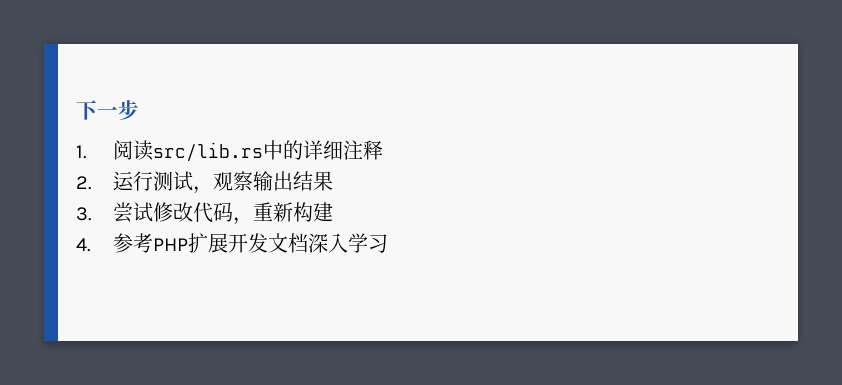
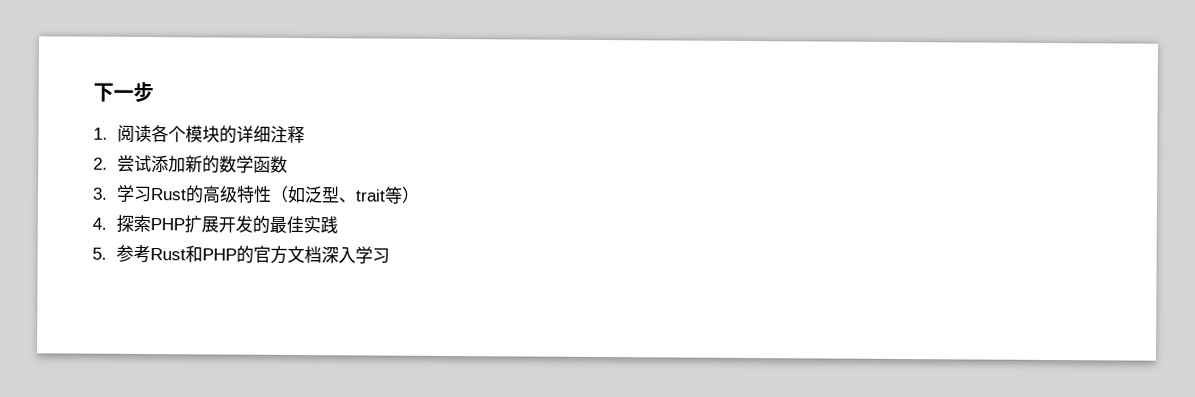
[152,140,283,162] src/lib.rs中 -> [150,125,220,143] 各个模块
[112,171,333,194] [76,202,333,225] 运行测试，观察输出结果 // 3.尝试修改代码，重新构建 -> [116,154,288,174] [92,184,420,204] 尝试添加新的数学函数 // 3.学习Rust的高级特性（如泛型、trait等）
[112,233,153,253] 参考 -> [115,214,151,233] 探索
(268, 243) none -> [251,215,338,234] [92,244,288,264] 的最佳实践 // 5.参考Rust和PHP的官方

